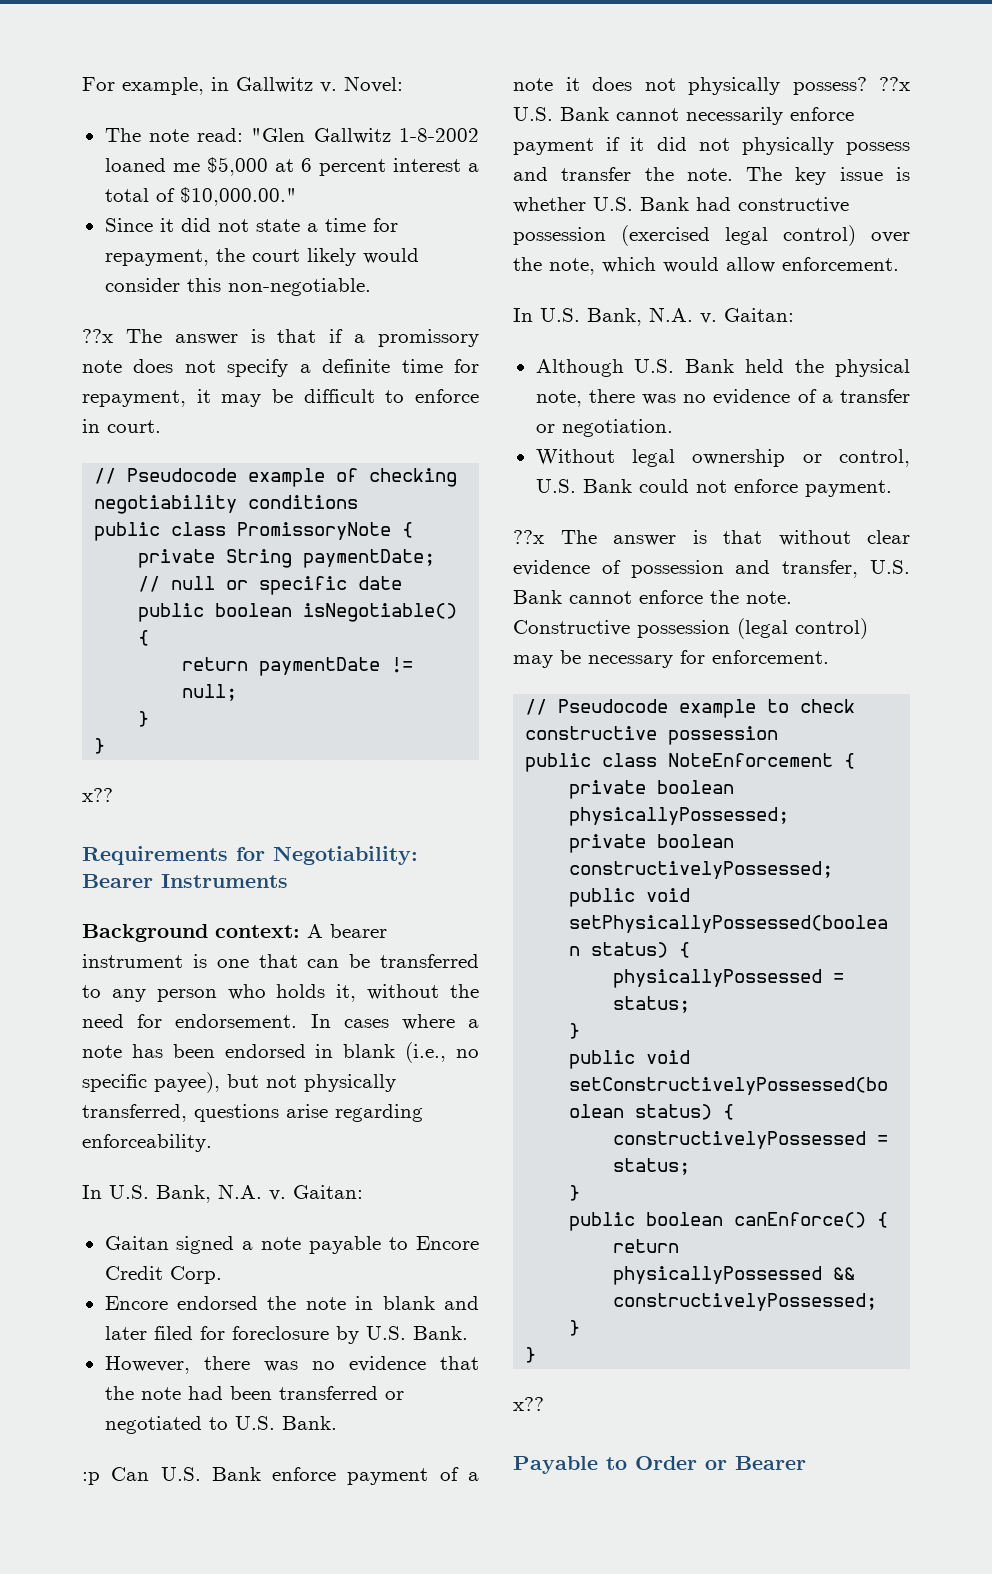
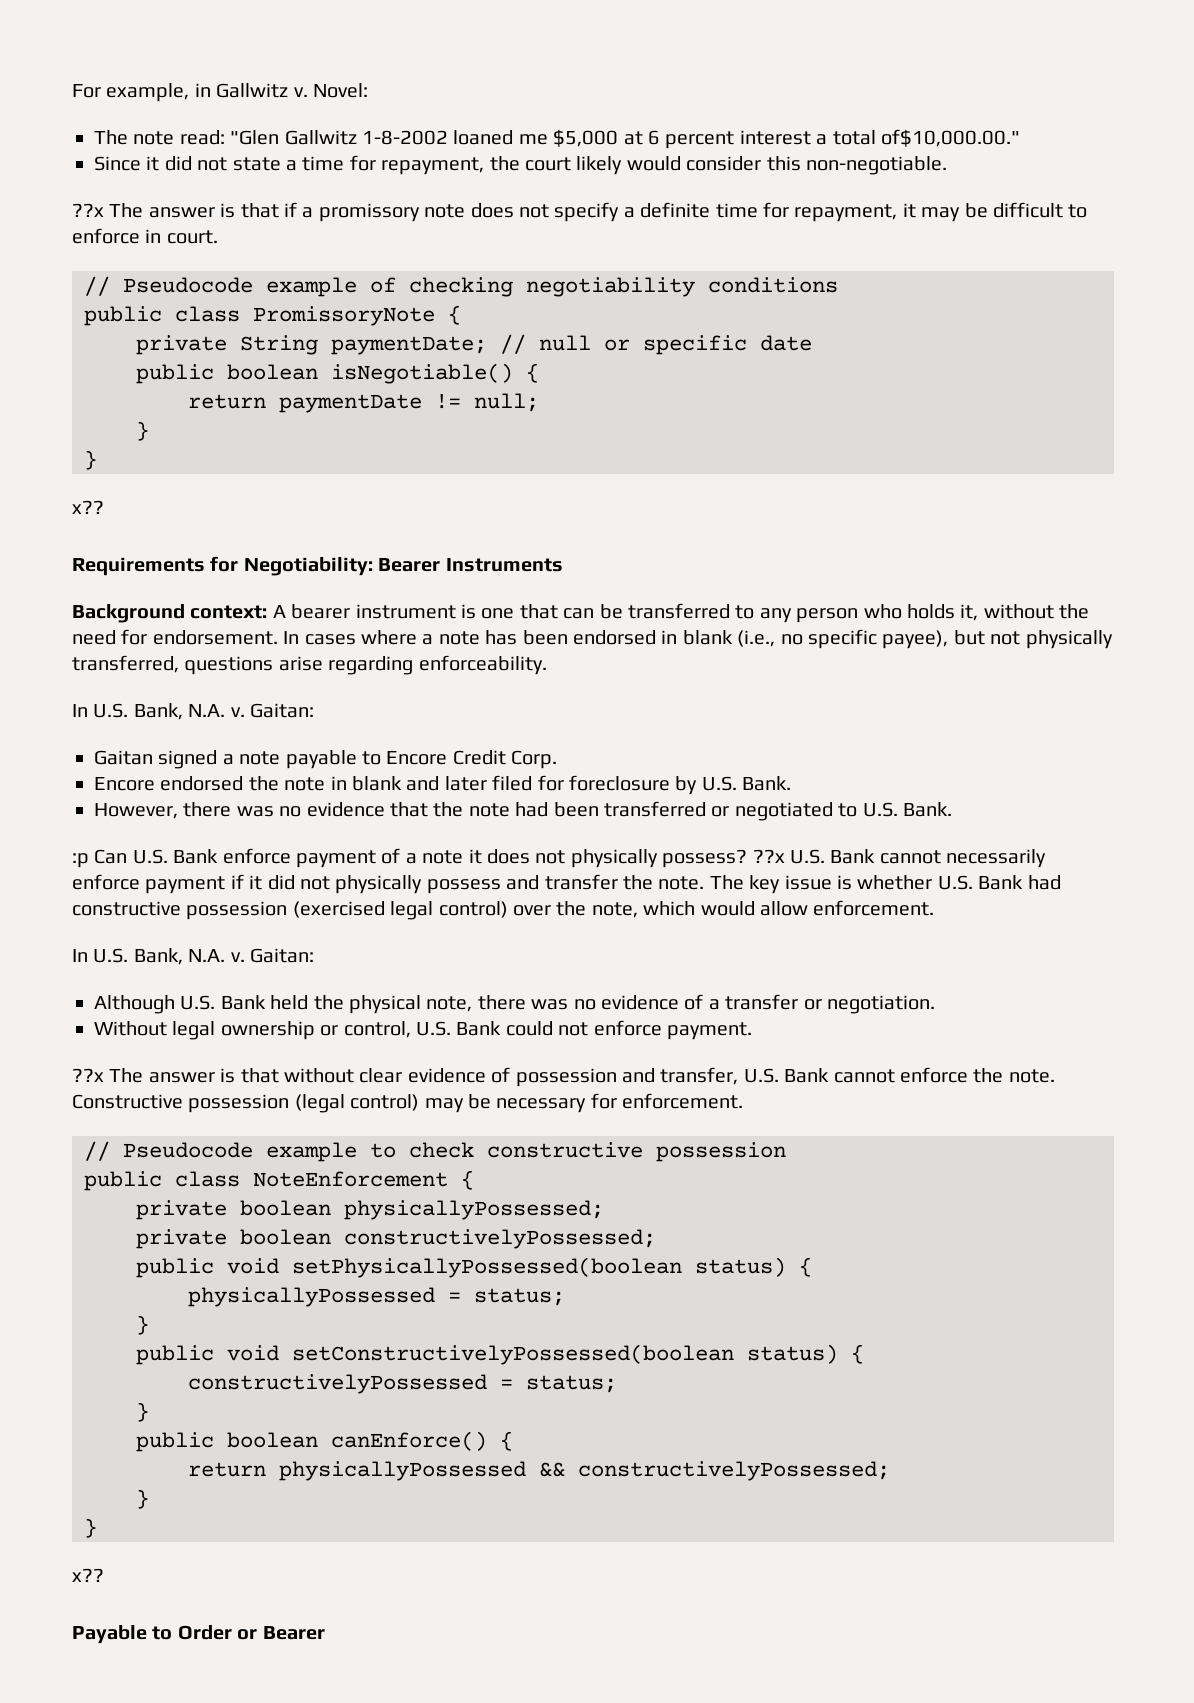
[155,187,297,206] of $10,000.00." -> [880,129,1020,147] of$10,000.00."

